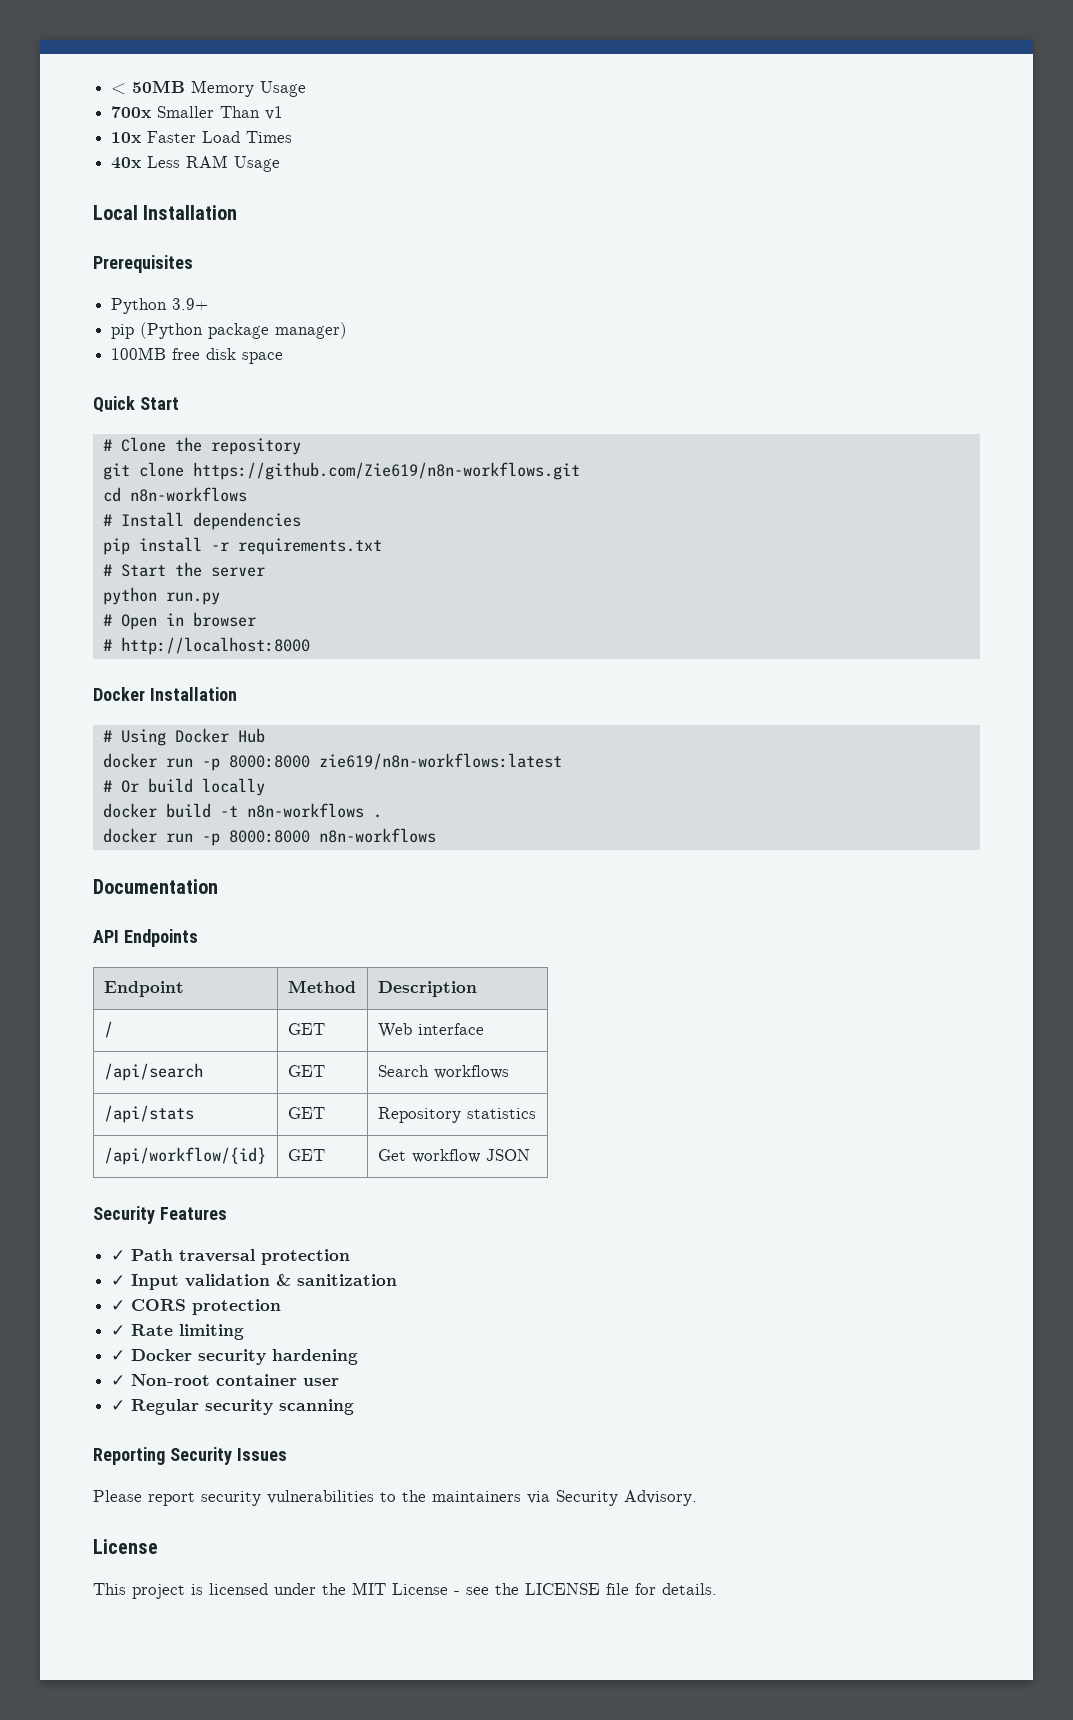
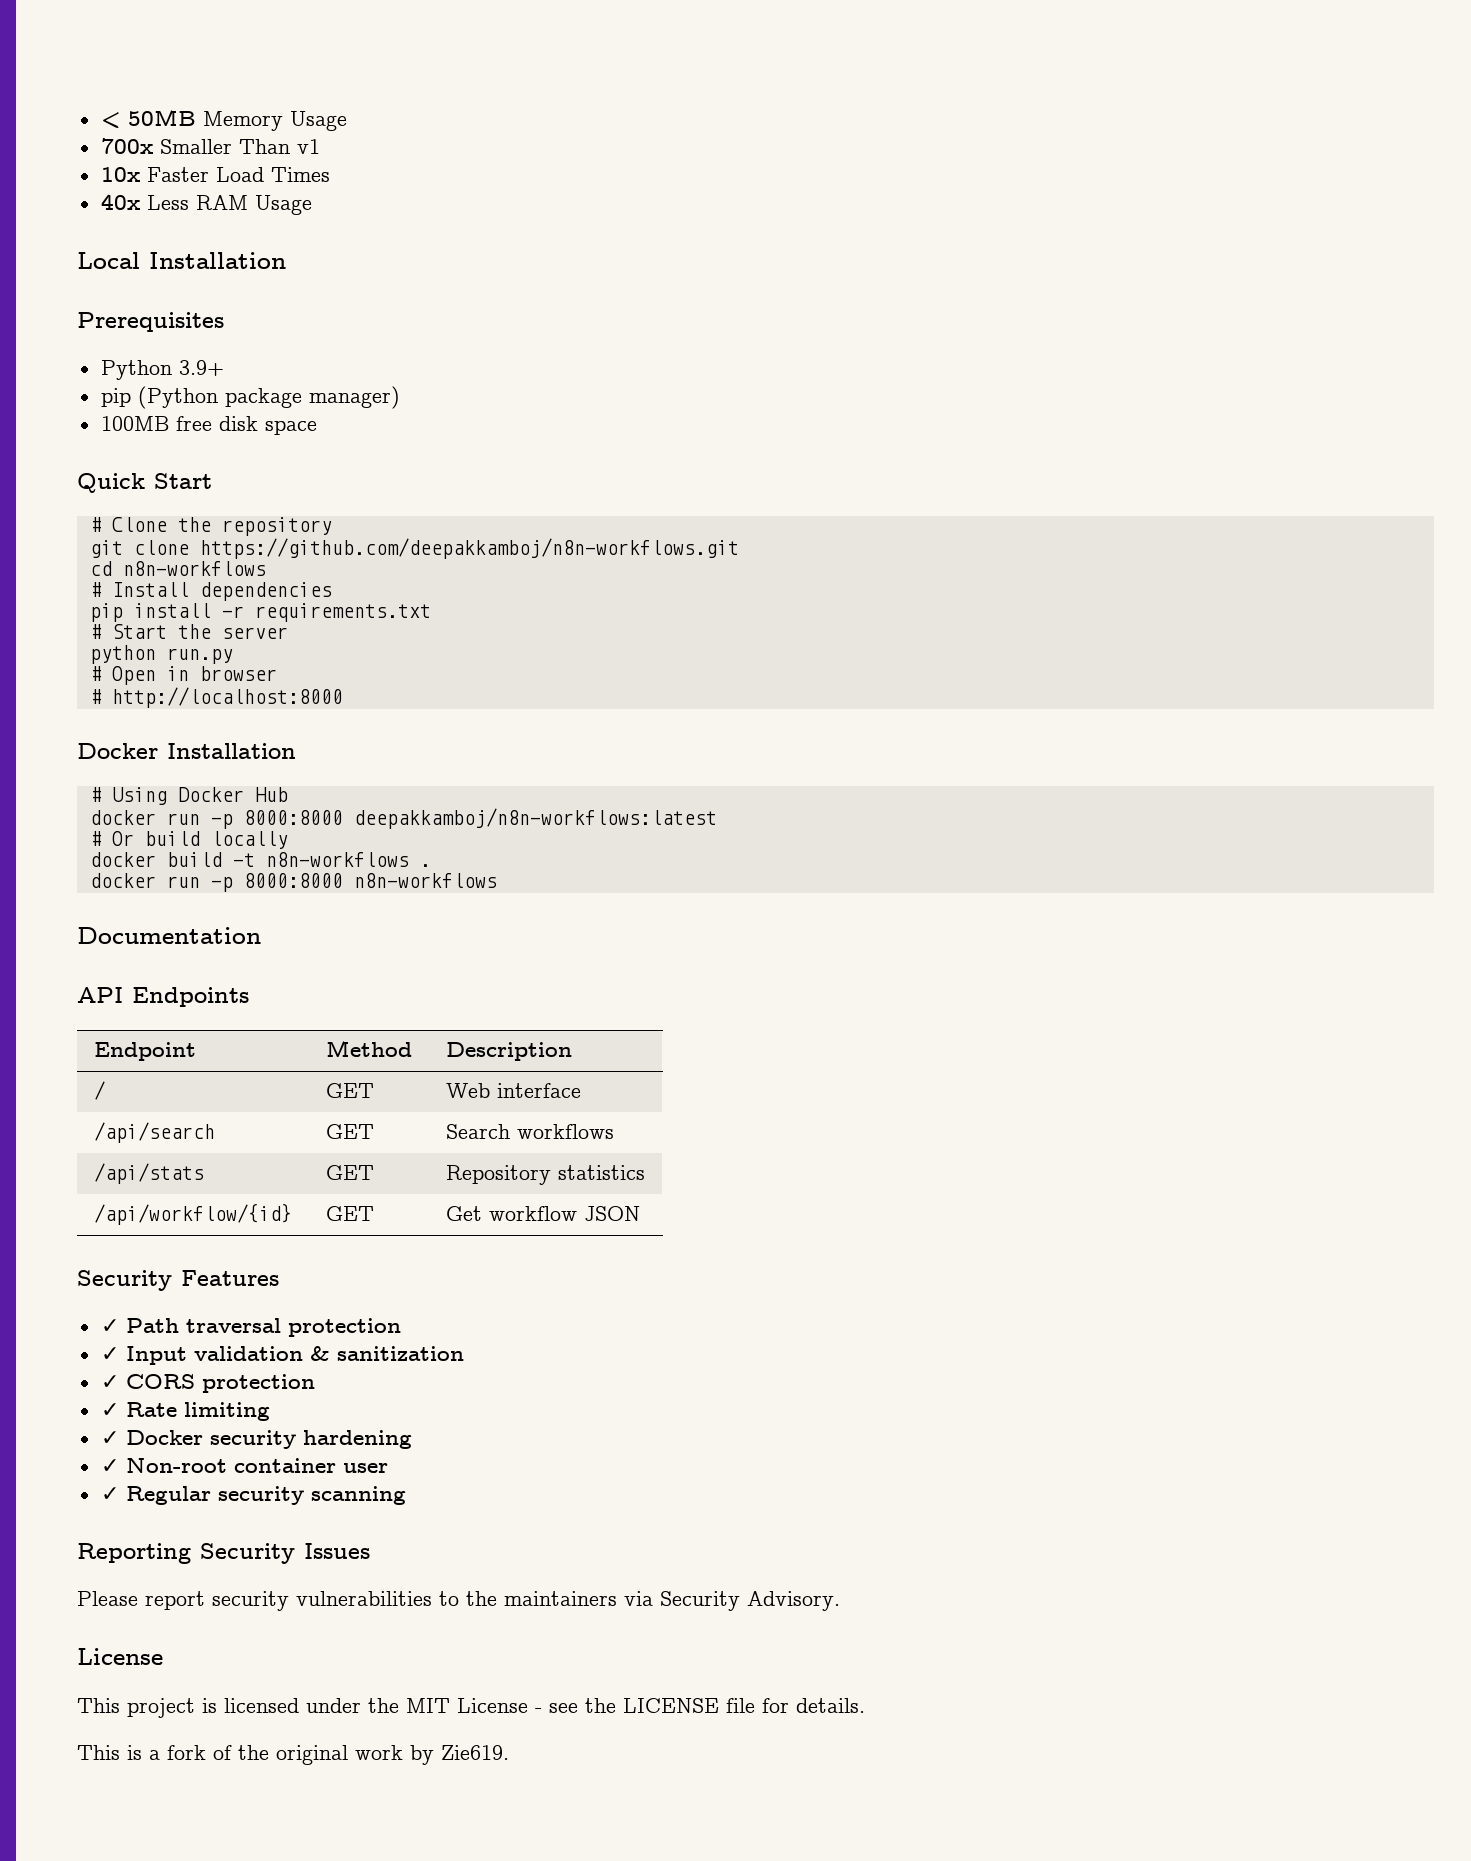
[192,462,580,480] https://github.com/Zie619/n8n-workflows.git -> [199,538,739,559] https://github.com/deepakkamboj/n8n-workflows.git
[318,753,562,770] zie619/n8n-workflows:latest -> [353,808,717,829] deepakkamboj/n8n-workflows:latest
(717, 1589) none -> [77,1745,509,1765] // This is a fork of the original work by Zie619.

